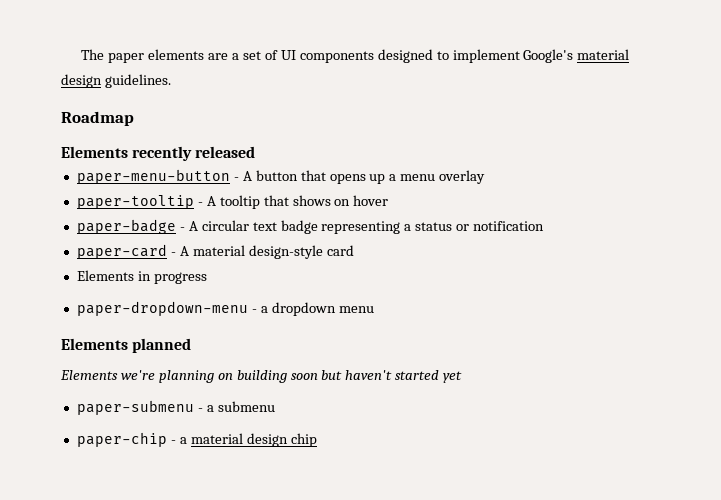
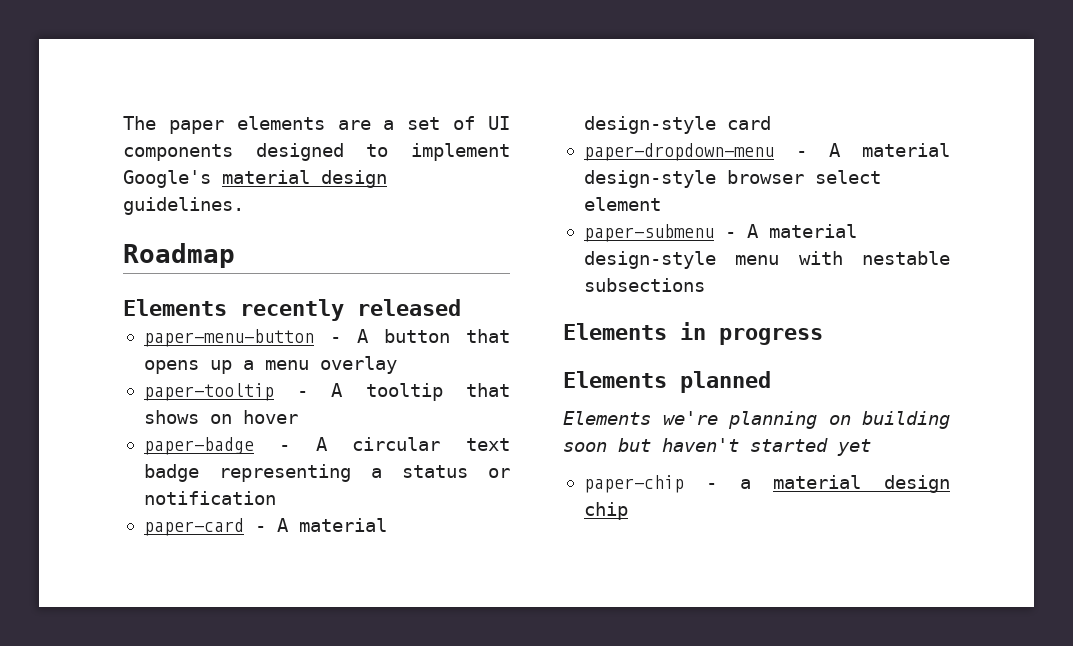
[76,270,207,284] [76,301,374,316] Elements in progress // paper-dropdown-menu - a dropdown menu -> [583,143,950,161] [583,170,881,188] [583,197,661,211] [583,224,857,242] [583,251,950,269] [583,278,705,292] [563,322,823,345] paper-dropdown-menu - A material design-style browser select element // paper-submenu - A material design-style menu with nestable subsections // Elements in progress
[76,400,275,415] // paper-submenu - a submenu -> (871, 447) none

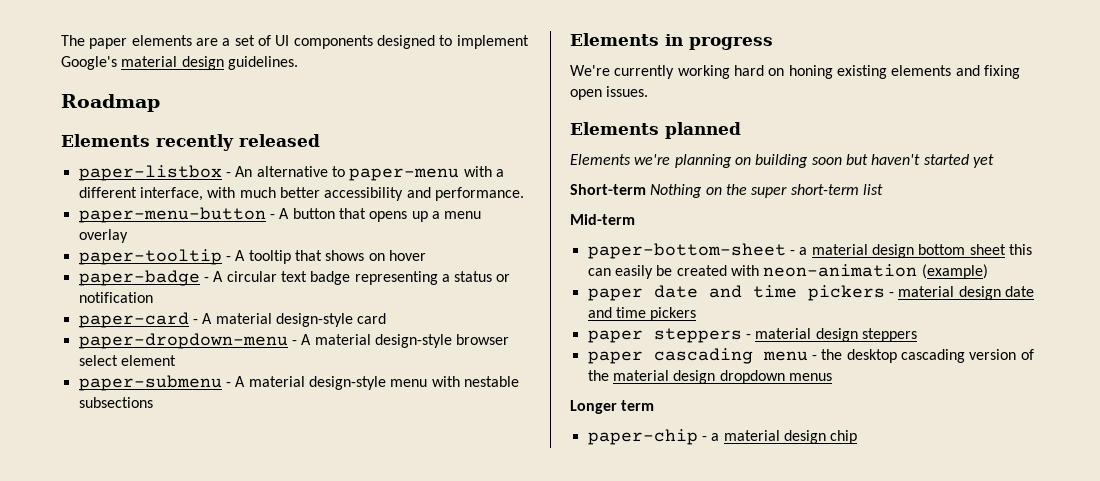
(461, 307) none -> [78,165,504,181] [78,187,524,201] // paper-listbox - An alternative to paper-menu with a different interface, with much better accessibility and performance.
(823, 336) none -> [570,65,1020,79] [570,86,649,100] // We're currently working hard on honing existing elements and fixing open issues.
(871, 447) none -> [570,184,883,198] [570,214,635,225] [587,243,1032,259] [587,264,988,279] [587,285,1034,301] [587,307,697,321] [587,328,917,343] [587,348,1034,364] [587,370,832,384] [570,400,655,414] // Short-term Nothing on the super short-term list // Mid-term // paper-bottom-sheet - a material design bottom sheet this can easily be created with neon-animation (example) // paper date and time pickers - material design date and time pickers // paper steppers - material design steppers // paper cascading menu - the desktop cascading version of the material design dropdown menus // Longer term

